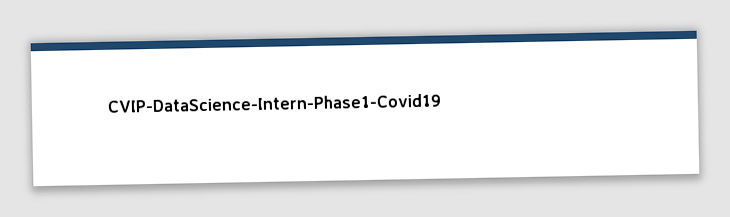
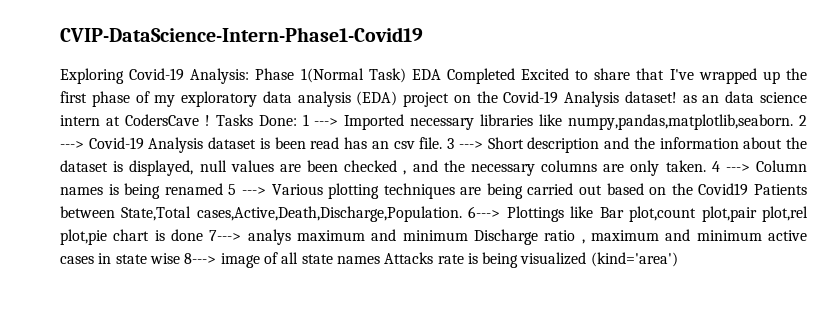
(441, 103) none -> [60,68,807,84] [60,91,807,107] [60,114,807,130] [60,137,807,153] [60,160,807,176] [60,183,807,199] [60,206,809,222] [60,229,808,245] [60,252,678,268] // Exploring Covid-19 Analysis: Phase 1(Normal Task) EDA Completed Excited to share that I've wrapped up the first phase of my exploratory data analysis (EDA) project on the Covid-19 Analysis dataset! as an data science intern at CodersCave ! Tasks Done: 1 ---> Imported necessary libraries like numpy,pandas,matplotlib,seaborn. 2 ---> Covid-19 Analysis dataset is been read has an csv file. 3 ---> Short description and the information about the dataset is displayed, null values are been checked , and the necessary columns are only taken. 4 ---> Column names is being renamed 5 ---> Various plotting techniques are being carried out based on the Covid19 Patients between State,Total cases,Active,Death,Discharge,Population. 6---> Plottings like Bar plot,count plot,pair plot,rel plot,pie chart is done 7---> analys maximum and minimum Discharge ratio , maximum and minimum active cases in state wise 8---> image of all state names Attacks rate is being visualized (kind='area')

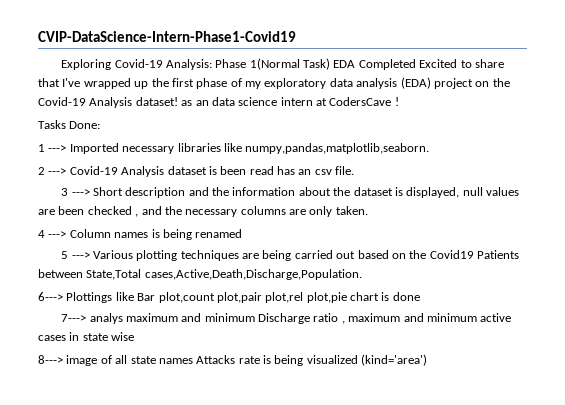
(210, 120) none -> (399, 101) //
(297, 120) none -> (101, 125) //
(794, 122) none -> (430, 148) //
(443, 143) none -> (355, 170) //
(706, 166) none -> (368, 210) //
(223, 189) none -> (243, 233) //
(462, 214) none -> (362, 274) //
(204, 235) none -> (420, 296) //
(180, 258) none -> (135, 336) //

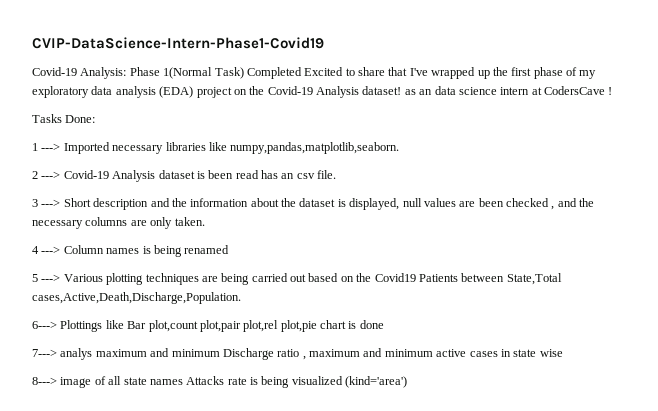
[61,59,112,70] Exploring -> (324, 43) none
[333,60,356,68] EDA -> (244, 73) none

